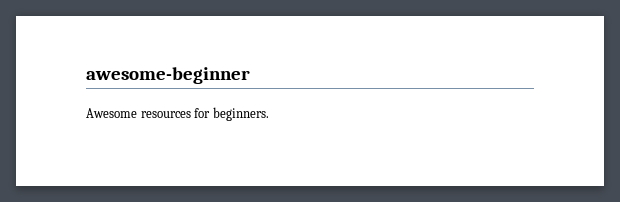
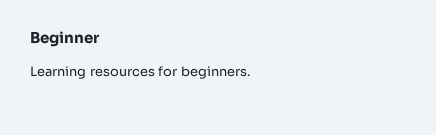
[86,67,250,84] [86,108,137,118] awesome-beginner // Awesome -> [30,31,100,47] [30,66,86,79] Beginner // Learning

